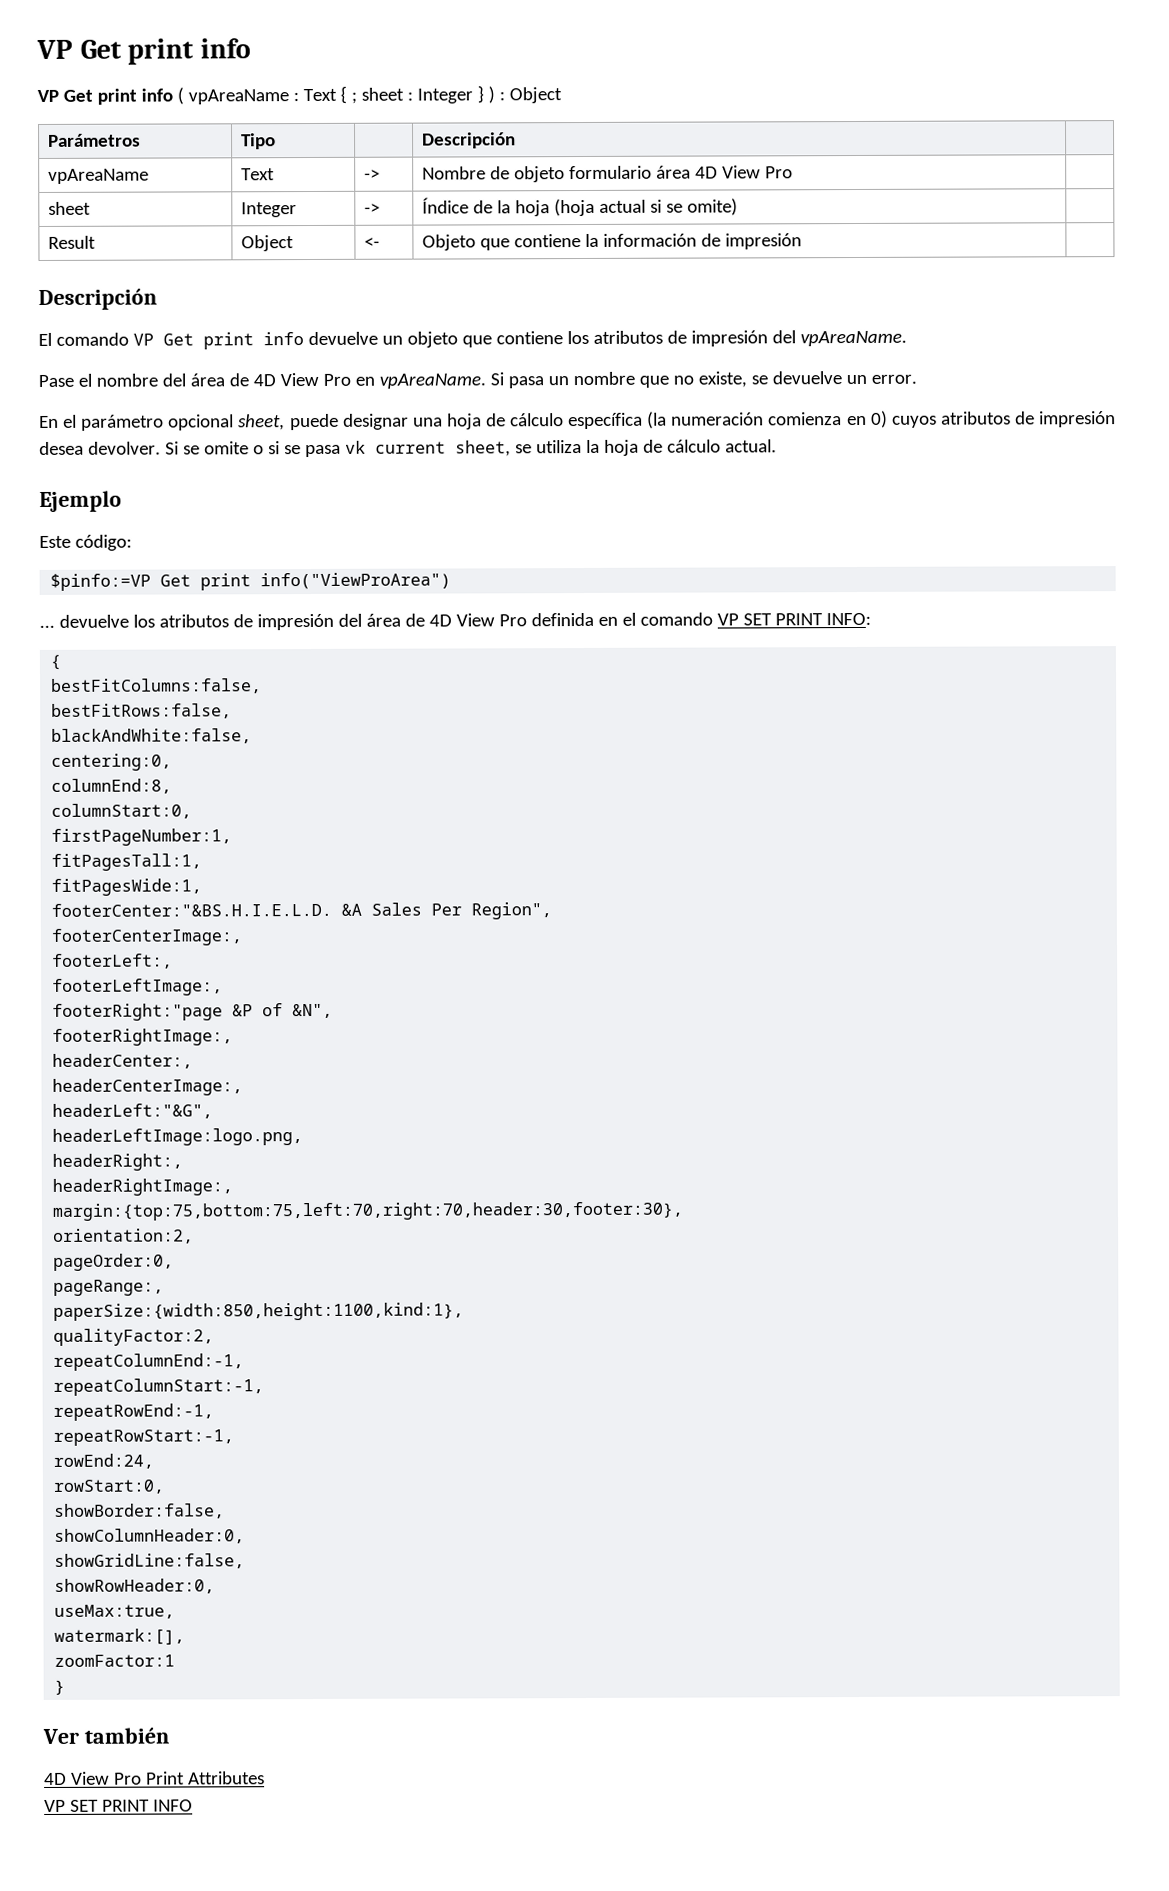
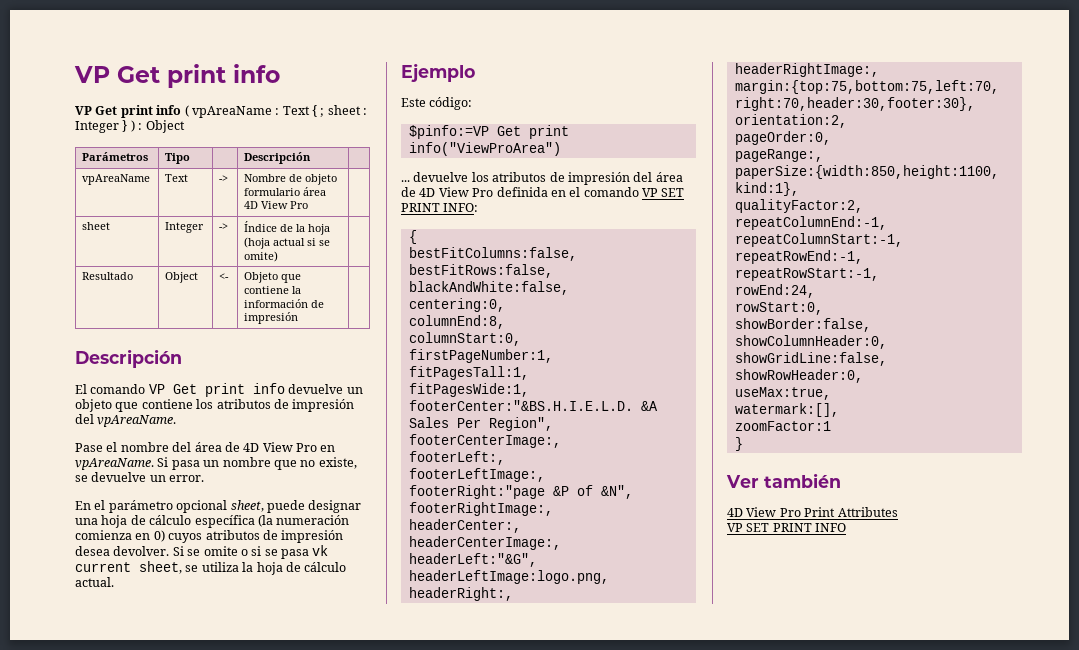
[48,235,97,249] Result -> [82,272,134,280] Resultado

